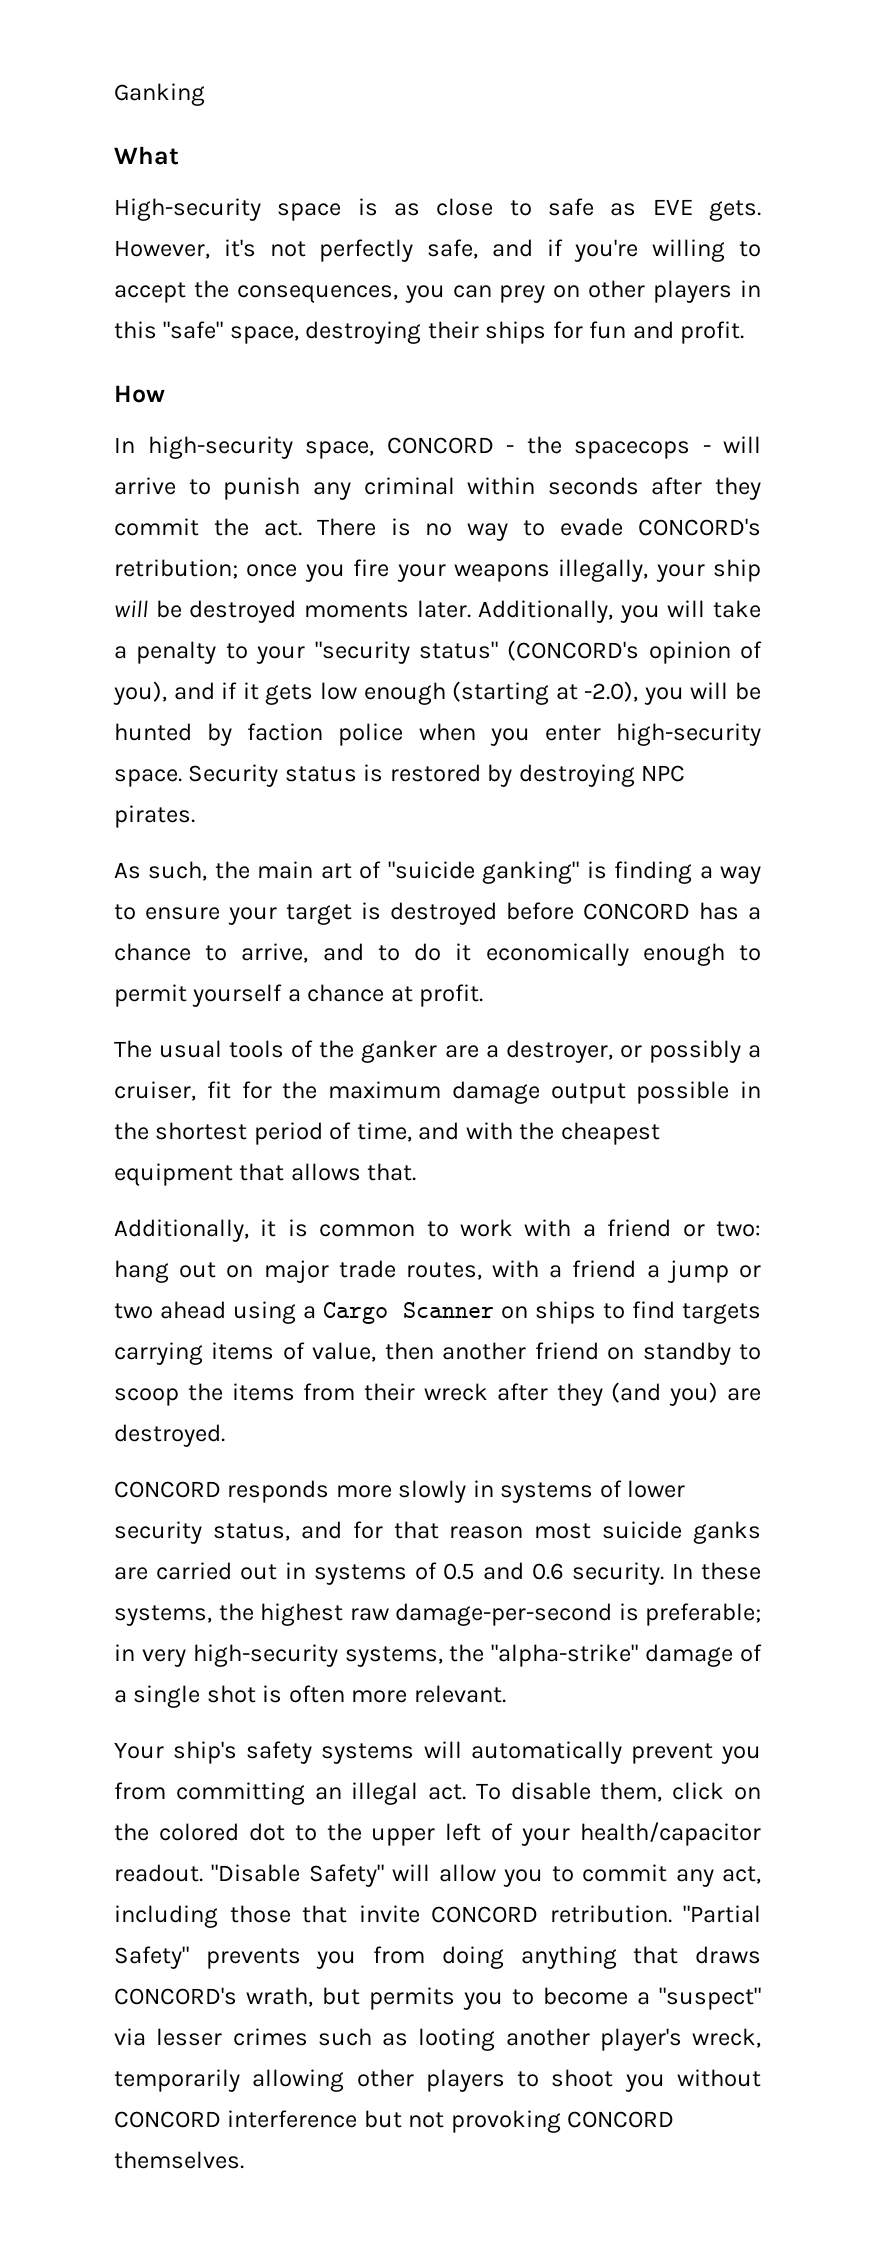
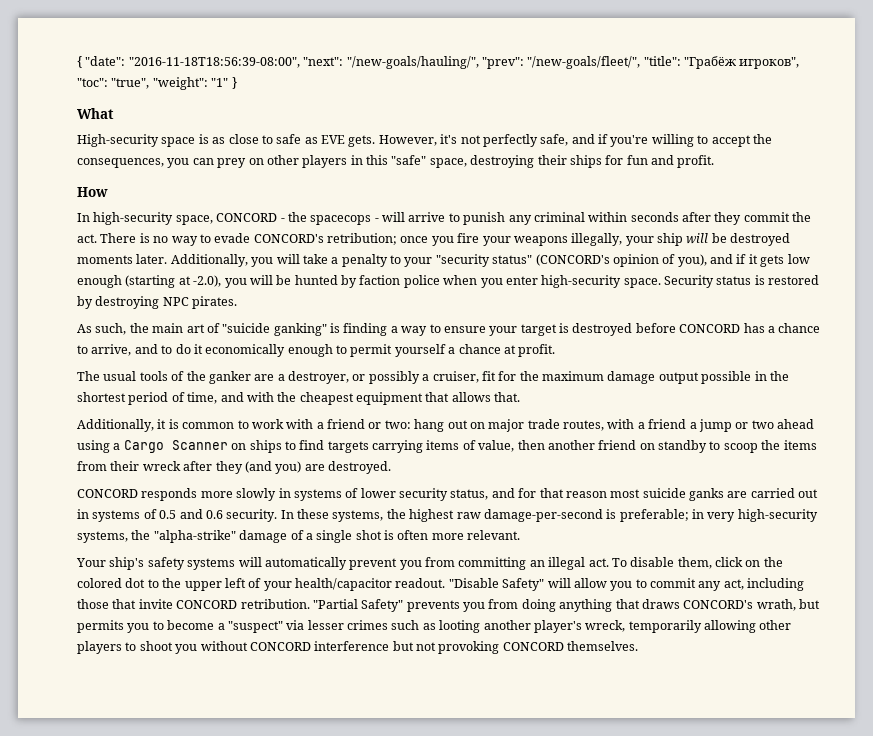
[114,83,205,106] Ganking -> [77,56,800,69] [77,77,237,90] { "date": "2016-11-18T18:56:39-08:00", "next": "/new-goals/hauling/", "prev": "/new-goals/fleet/", "title": "Грабёж игроков", "toc": "true", "weight": "1" }

